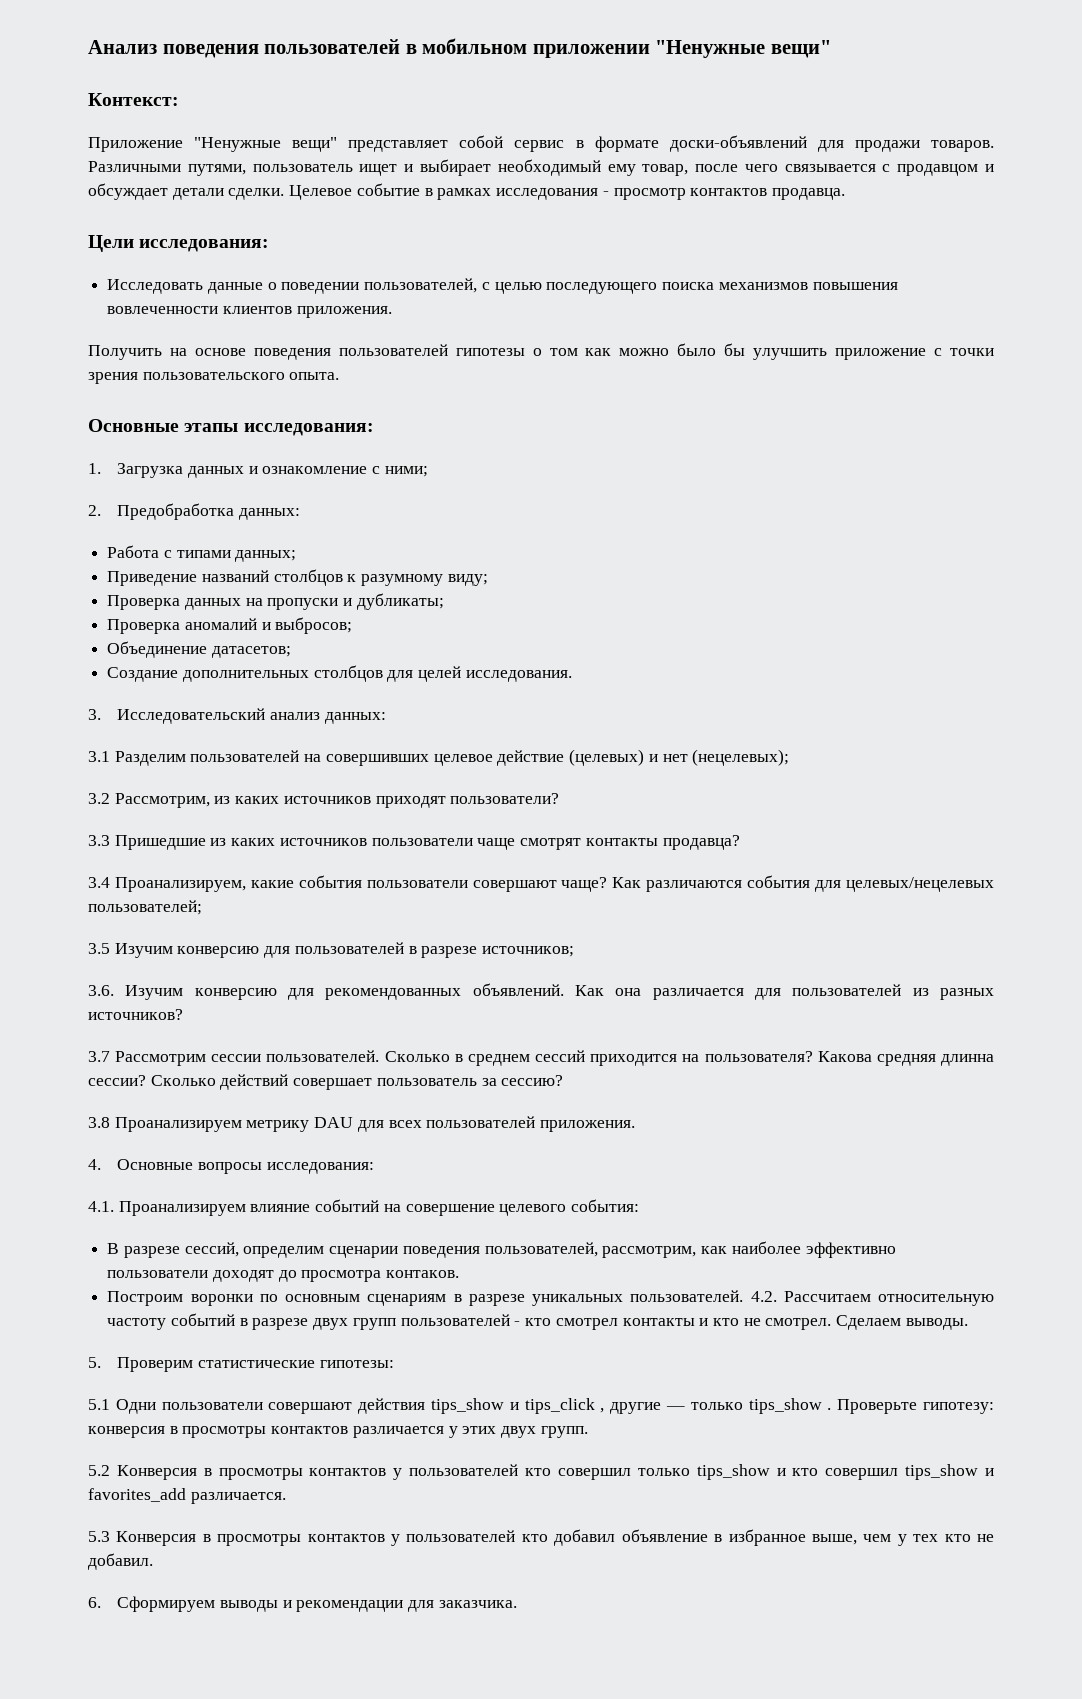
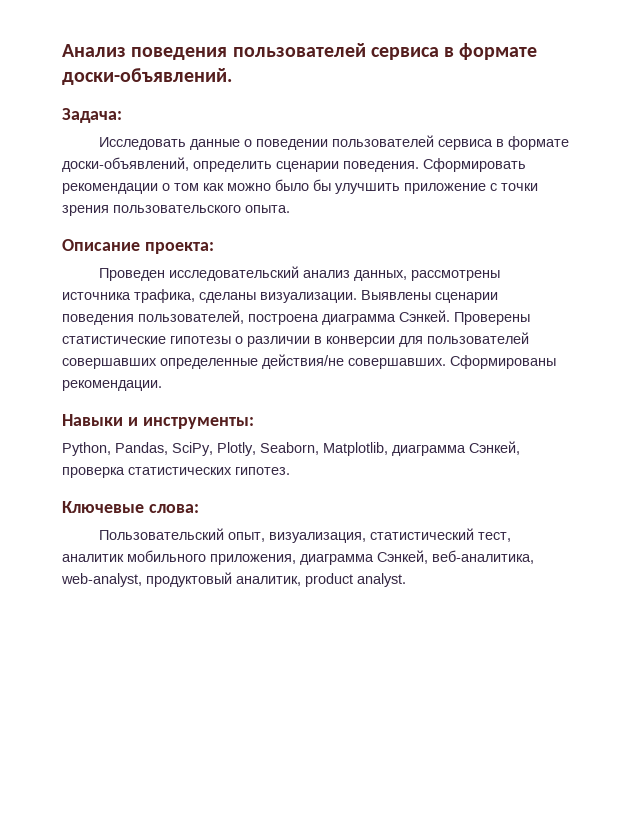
[405,38,831,58] [88,93,179,106] [88,135,994,152] [88,159,995,176] [88,183,845,200] [88,235,270,252] [107,278,898,294] [107,306,392,318] [88,344,525,360] в мобильном приложении "Ненужные вещи" // Контекст: // Приложение "Ненужные вещи" представляет собой сервис в формате доски-объявлений для продажи товаров. Различными путями, пользователь ищет и выбирает необходимый ему товар, после чего связывается с продавцом и обсуждает детали сделки. Целевое событие в рамках исследования - просмотр контактов продавца. // Цели исследования: // Исследовать данные о поведении пользователей, с целью последующего поиска механизмов повышения вовлеченности клиентов приложения. // Получить на основе поведения пользователей гипотезы -> [370,43,538,60] [62,68,232,85] [62,108,122,123] [99,135,570,150] [62,157,526,172] [62,183,158,194] сервиса в формате доски-объявлений. // Задача: // Исследовать данные о поведении пользователей сервиса в формате доски-объявлений, определить сценарии поведения. Сформировать рекомендации
[88,419,374,436] [88,463,428,478] [88,503,300,520] [107,545,297,562] [107,569,488,586] [107,593,444,610] [107,617,353,634] [107,641,291,658] [107,665,572,682] [88,708,386,724] [88,749,790,766] [88,793,560,808] [88,835,740,850] [88,875,994,892] [88,900,202,915] [88,942,575,958] [88,983,995,1000] [88,1009,183,1020] [88,1050,994,1066] [88,1074,564,1090] [88,1116,636,1132] [88,1159,374,1174] [88,1199,640,1216] [107,1241,896,1258] [107,1270,460,1282] [107,1290,994,1306] [107,1313,968,1330] [88,1357,394,1372] [88,1398,994,1414] [88,1426,588,1438] [88,1464,995,1480] [88,1488,286,1504] [88,1529,994,1546] [88,1553,153,1570] [88,1596,517,1612] Основные этапы исследования: // 1. Загрузка данных и ознакомление с ними; // 2. Предобработка данных: // Работа с типами данных; // Приведение названий столбцов к разумному виду; // Проверка данных на пропуски и дубликаты; // Проверка аномалий и выбросов; // Объединение датасетов; // Создание дополнительных столбцов для целей исследования. // 3. Исследовательский анализ данных: // 3.1 Разделим пользователей на совершивших целевое действие (целевых) и нет (нецелевых); // 3.2 Рассмотрим, из каких источников приходят пользователи? // 3.3 Пришедшие из каких источников пользователи чаще смотрят контакты продавца? // 3.4 Проанализируем, какие события пользователи совершают чаще? Как различаются события для целевых/нецелевых пользователей; // 3.5 Изучим конверсию для пользователей в разрезе источников; // 3.6. Изучим конверсию для рекомендованных объявлений. Как она различается для пользователей из разных источников? // 3.7 Рассмотрим сессии пользователей. Сколько в среднем сессий приходится на пользователя? Какова средняя длинна сессии? Сколько действий совершает пользователь за сессию? // 3.8 Проанализируем метрику DAU для всех пользователей приложения. // 4. Основные вопросы исследования: // 4.1. Проанализируем влияние событий на совершение целевого события: // В разрезе сессий, определим сценарии поведения пользователей, рассмотрим, как наиболее эффективно пользователи доходят до просмотра контаков. // Построим воронки по основным сценариям в разрезе уникальных пользователей. 4.2. Рассчитаем относительную частоту событий в разрезе двух групп пользователей - кто смотрел контакты и кто не смотрел. Сделаем выводы. // 5. Проверим статистические гипотезы: // 5.1 Одни пользователи совершают действия tips_show и tips_click , другие — только tips_show . Проверьте гипотезу: конверсия в просмотры контактов различается у этих двух групп. // 5.2 Конверсия в просмотры контактов у пользователей кто совершил только tips_show и кто совершил tips_show и favorites_add различается. // 5.3 Конверсия в просмотры контактов у пользователей кто добавил объявление в избранное выше, чем у тех кто не добавил. // 6. Сформируем выводы и рекомендации для заказчика. -> [62,239,214,254] [99,266,501,281] [62,289,498,303] [62,310,530,325] [62,332,529,347] [62,354,556,369] [62,380,162,391] [62,414,254,429] [62,441,520,456] [62,467,290,478] [62,501,199,513] [99,528,512,543] [62,550,534,565] [61,572,406,587] Описание проекта: // Проведен исследовательский анализ данных, рассмотрены источника трафика, сделаны визуализации. Выявлены сценарии поведения пользователей, построена диаграмма Сэнкей. Проверены статистические гипотезы о различии в конверсии для пользователей совершавших определенные действия/не совершавших. Сформированы рекомендации. // Навыки и инструменты: // Python, Pandas, SciPy, Plotly, Seaborn, Matplotlib, диаграмма Сэнкей, проверка статистических гипотез. // Ключевые слова: // Пользовательский опыт, визуализация, статистический тест, аналитик мобильного приложения, диаграмма Сэнкей, веб-аналитика, web-analyst, продуктовый аналитик, product analyst.

